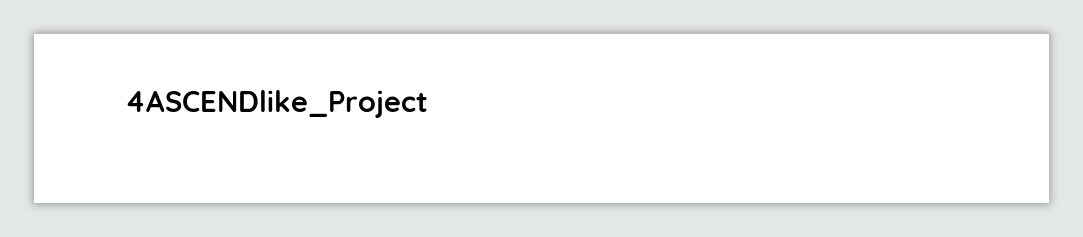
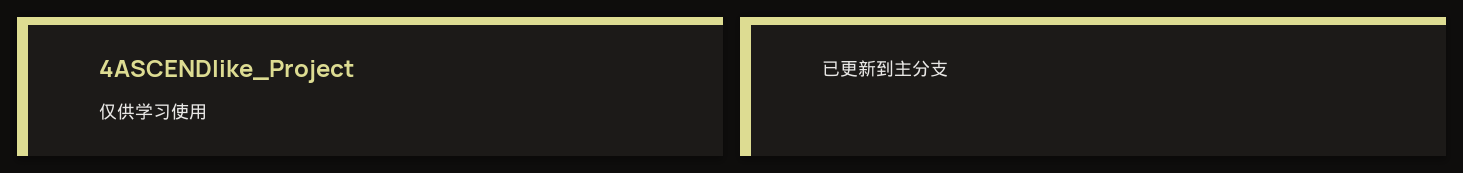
(428, 104) none -> [99,103,207,120] [822,60,948,77] // 仅供学习使用 // 已更新到主分支

